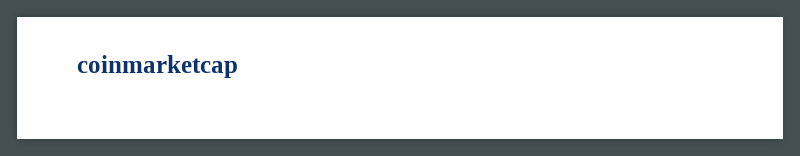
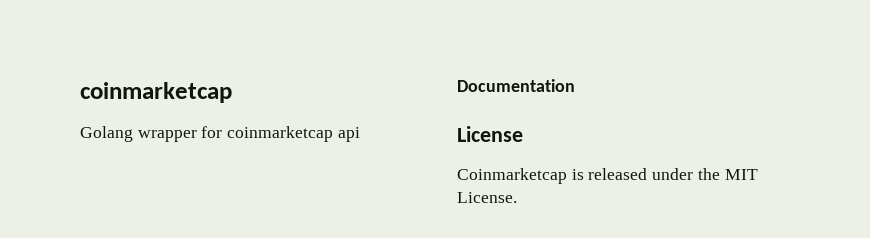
[77,55,238,78] coinmarketcap -> [80,82,232,103] [80,126,360,142] [457,79,575,92] [457,126,523,142] [457,168,758,184] [457,192,517,203] coinmarketcap // Golang wrapper for coinmarketcap api // Documentation // License // Coinmarketcap is released under the MIT License.

